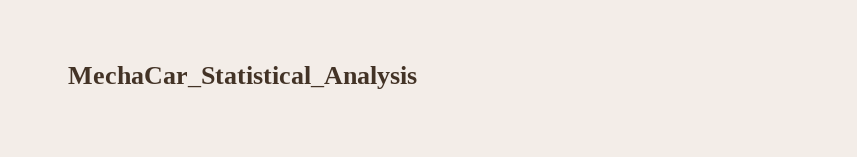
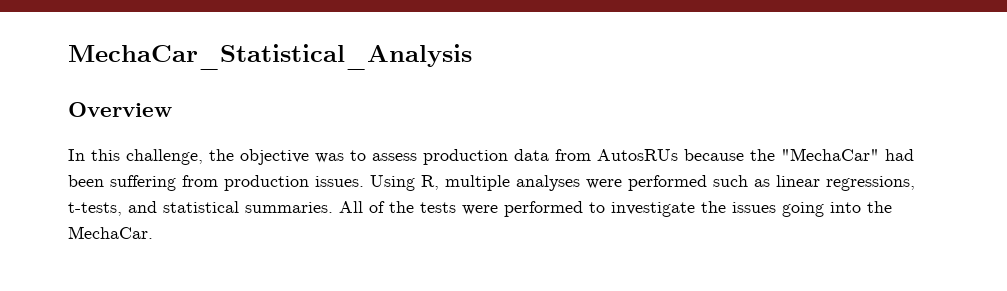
(417, 77) none -> [68,102,172,117] [68,148,914,165] [68,175,915,191] [68,201,892,217] [68,226,153,239] // Overview // In this challenge, the objective was to assess production data from AutosRUs because the "MechaCar" had been suffering from production issues. Using R, multiple analyses were performed such as linear regressions, t-tests, and statistical summaries. All of the tests were performed to investigate the issues going into the MechaCar.

